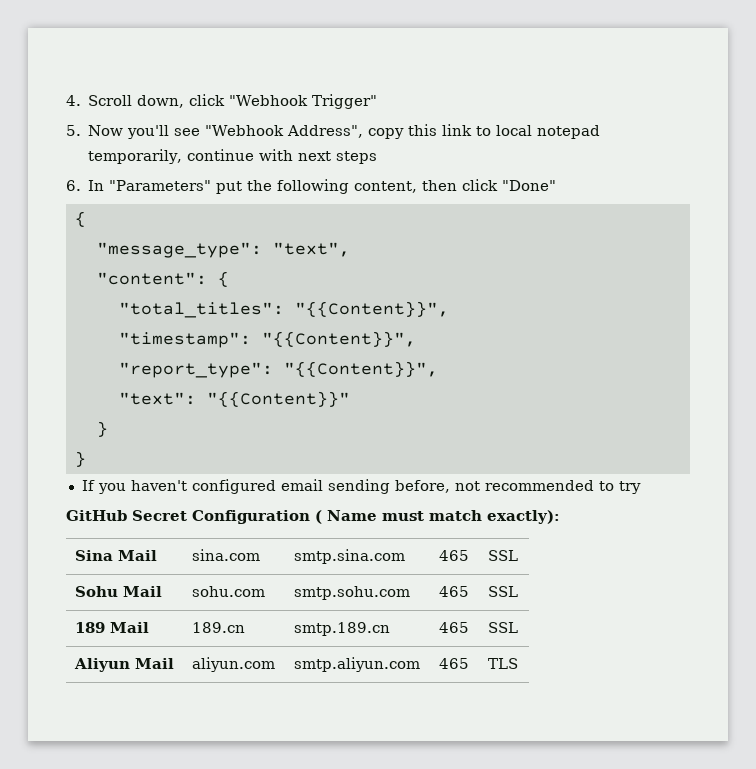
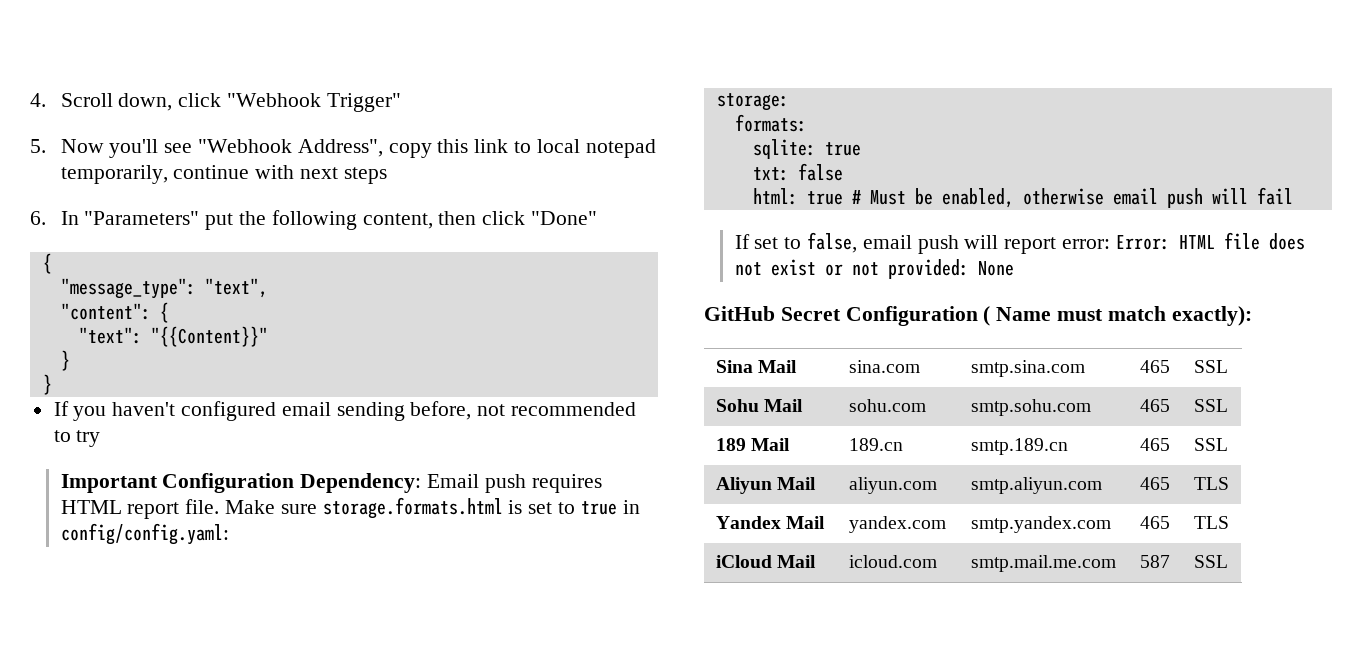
[118,301,449,318] [118,331,416,348] [118,361,438,378] // "total_titles": "{{Content}}", // "timestamp": "{{Content}}", // "report_type": "{{Content}}", -> (169, 312) none
(641, 487) none -> [60,473,602,493] [60,497,640,519] [60,523,229,545] [716,93,789,111] [734,114,807,132] [752,139,861,159] [752,163,843,181] [752,187,1293,208] [734,232,1305,254] [734,259,1014,279] // Important Configuration Dependency: Email push requires HTML report file. Make sure storage.formats.html is set to true in config/config.yaml: // storage: // formats: // sqlite: true // txt: false // html: true # Must be enabled, otherwise email push will fail // If set to false, email push will report error: Error: HTML file does not exist or not provided: None
(518, 663) none -> [715,516,825,529] [848,516,946,533] [970,516,1111,533] [1139,516,1170,529] [1193,516,1229,529] [715,555,816,568] [848,555,937,568] [970,555,1116,572] [1139,555,1170,568] [1193,555,1228,568] // Yandex Mail | yandex.com | smtp.yandex.com | 465 | TLS // iCloud Mail | icloud.com | smtp.mail.me.com | 587 | SSL

